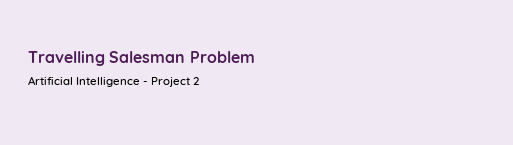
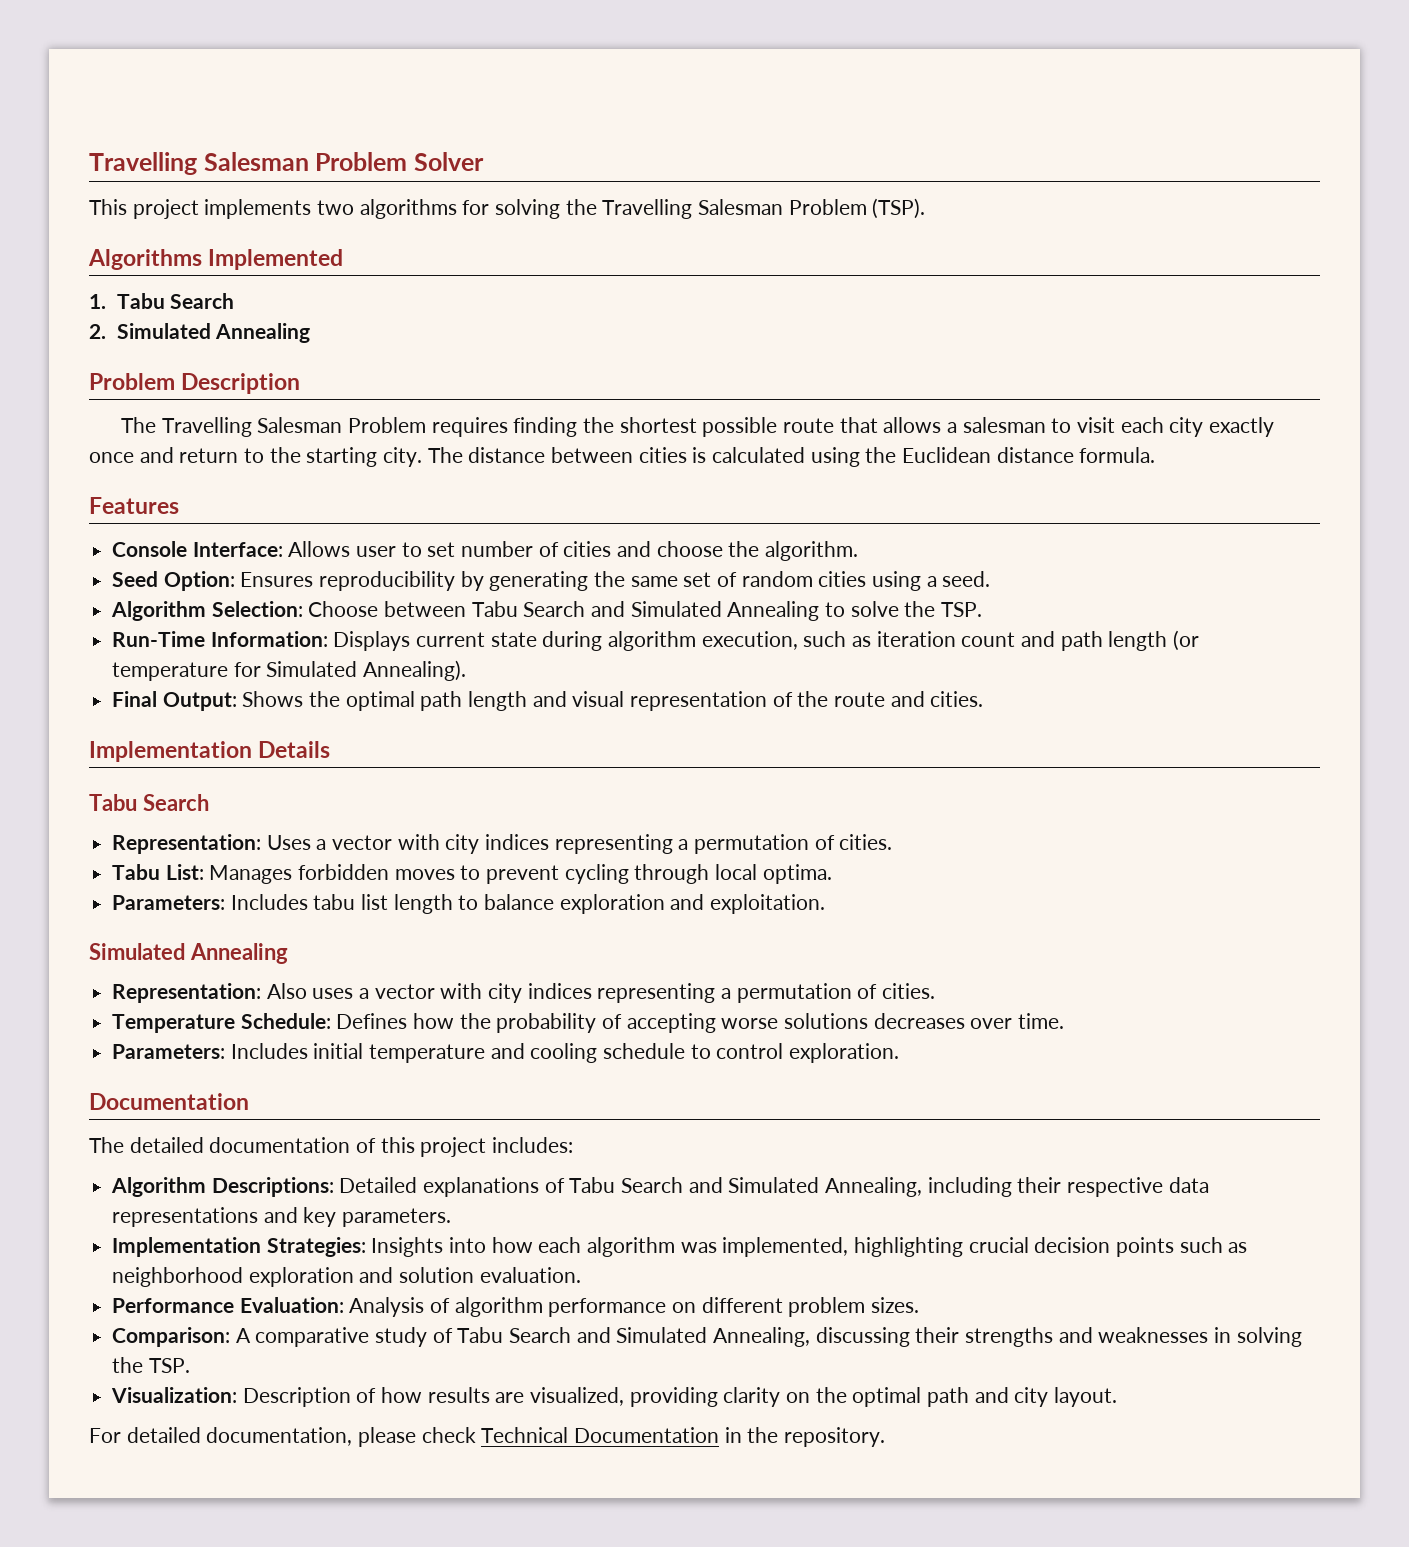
[28,51,255,66] [28,76,200,87] Travelling Salesman Problem // Artificial Intelligence - Project 2 -> [89,152,484,175] [89,198,926,219] [88,249,344,270] [89,293,235,309] [89,323,311,343] [89,373,301,394] [120,417,1274,437] [89,447,1156,467] [89,497,179,514] [112,541,859,561] [112,571,991,591] [111,601,983,621] [112,630,1200,651] [112,660,467,681] [112,691,984,711] [89,741,331,762] [89,794,209,811] [112,834,893,854] [112,864,832,884] [112,894,826,914] [89,943,288,964] [112,983,936,1003] [112,1013,1065,1033] [112,1043,900,1063] [89,1093,249,1110] [89,1137,574,1157] [111,1177,1209,1197] [112,1207,452,1227] [112,1237,1248,1257] [112,1267,581,1287] [112,1297,920,1317] [112,1327,1302,1347] [112,1357,190,1373] [111,1387,1118,1407] [89,1427,886,1447] Travelling Salesman Problem Solver // This project implements two algorithms for solving the Travelling Salesman Problem (TSP). // Algorithms Implemented // 1. Tabu Search // 2. Simulated Annealing // Problem Description // The Travelling Salesman Problem requires finding the shortest possible route that allows a salesman to visit each city exactly once and return to the starting city. The distance between cities is calculated using the Euclidean distance formula. // Features // Console Interface: Allows user to set number of cities and choose the algorithm. // Seed Option: Ensures reproducibility by generating the same set of random cities using a seed. // Algorithm Selection: Choose between Tabu Search and Simulated Annealing to solve the TSP. // Run-Time Information: Displays current state during algorithm execution, such as iteration count and path length (or temperature for Simulated Annealing). // Final Output: Shows the optimal path length and visual representation of the route and cities. // Implementation Details // Tabu Search // Representation: Uses a vector with city indices representing a permutation of cities. // Tabu List: Manages forbidden moves to prevent cycling through local optima. // Parameters: Includes tabu list length to balance exploration and exploitation. // Simulated Annealing // Representation: Also uses a vector with city indices representing a permutation of cities. // Temperature Schedule: Defines how the probability of accepting worse solutions decreases over time. // Parameters: Includes initial temperature and cooling schedule to control exploration. // Documentation // The detailed documentation of this project includes: // Algorithm Descriptions: Detailed explanations of Tabu Search and Simulated Annealing, including their respective data representations and key parameters. // Implementation Strategies: Insights into how each algorithm was implemented, highlighting crucial decision points such as neighborhood exploration and solution evaluation. // Performance Evaluation: Analysis of algorithm performance on different problem sizes. // Comparison: A comparative study of Tabu Search and Simulated Annealing, discussing their strengths and weaknesses in solving the TSP. // Visualization: Description of how results are visualized, providing clarity on the optimal path and city layout. // For detailed documentation, please check Technical Documentation in the repository.

